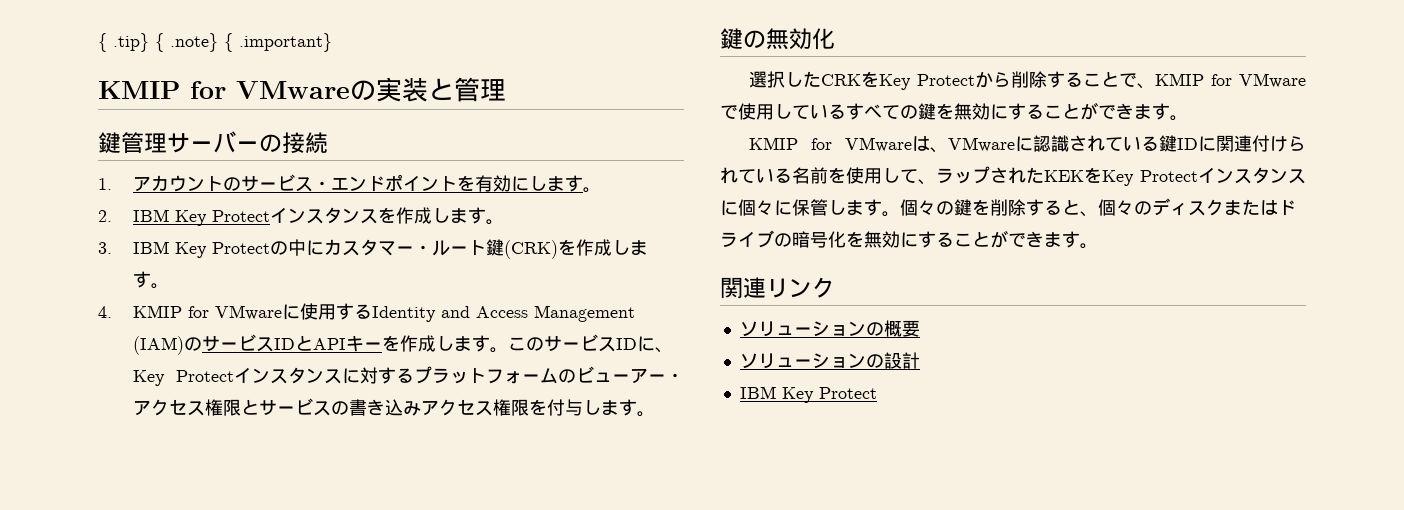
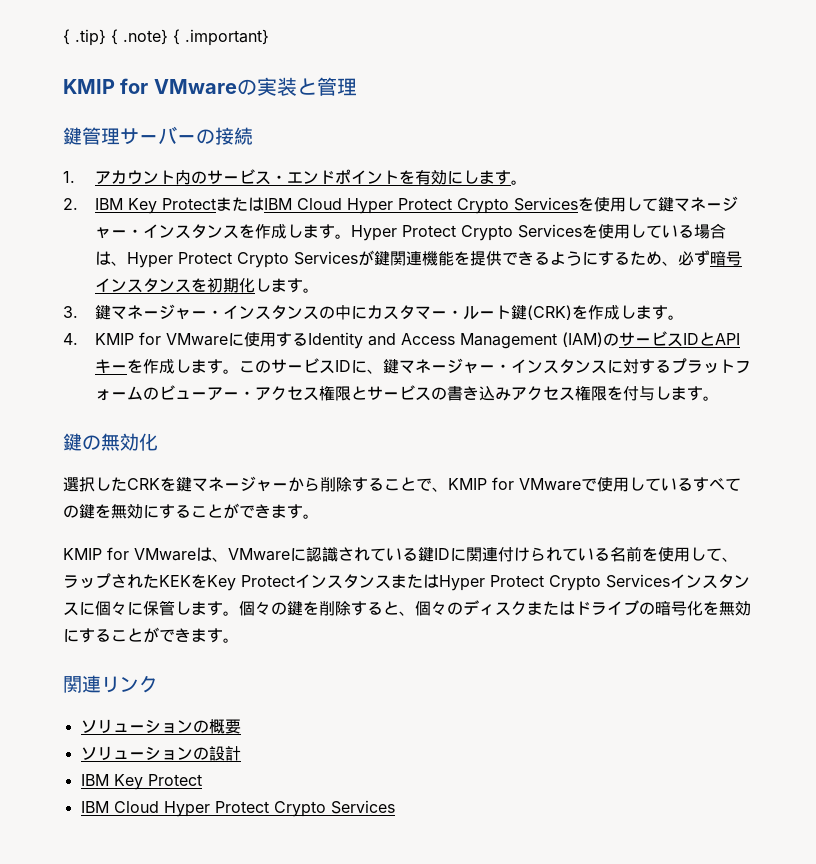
(224, 184) none -> [174,170,191,185] 内
(271, 216) none -> [215,196,738,214] [94,227,143,239] またはIBM Cloud Hyper Protect Crypto Servicesを使用して鍵マネージャー・
[98,241,271,258] // 3. IBM Key Protect -> [350,223,726,241] [94,250,742,268] [94,278,319,293] [63,304,319,320] Hyper Protect Crypto Servicesを使用している場合は、Hyper Protect Crypto Servicesが鍵関連機能を提供できるようにするため、必ず暗号インスタンスを初期化します。 // 3.鍵マネージャー・インスタンス
[133,370,234,386] Key Protect -> [382,358,511,374] 鍵マネージャー・
[879,74,976,90] Key Protect -> [176,476,288,492] 鍵マネージャー
(1306, 176) none -> [391,574,750,591] [63,602,79,616] またはHyper Protect Crypto Servicesインスタンス
(877, 393) none -> [80,800,395,817] // IBM Cloud Hyper Protect Crypto Services

